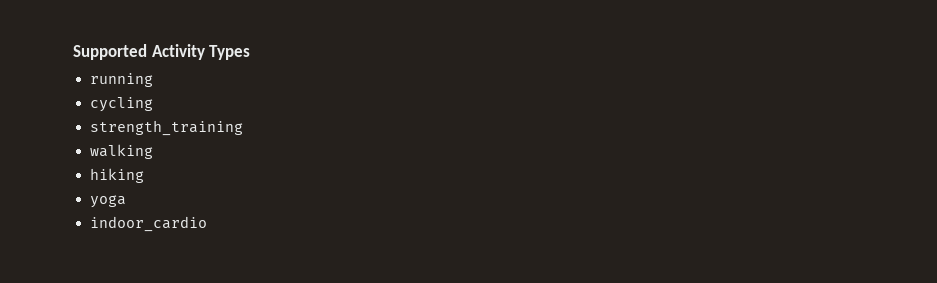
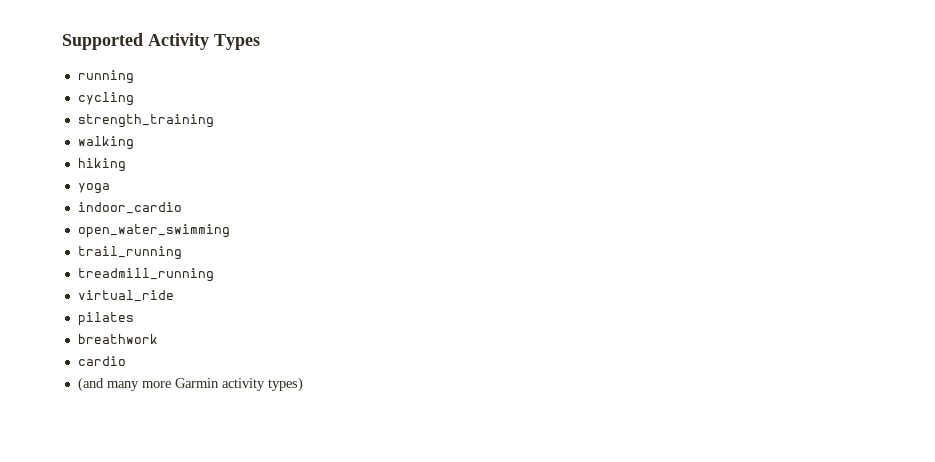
(208, 224) none -> [77,224,230,238] [77,246,182,260] [77,268,214,282] [77,290,174,302] [77,312,134,326] [77,334,158,344] [77,356,126,366] [77,377,303,392] // open_water_swimming // trail_running // treadmill_running // virtual_ride // pilates // breathwork // cardio // (and many more Garmin activity types)

